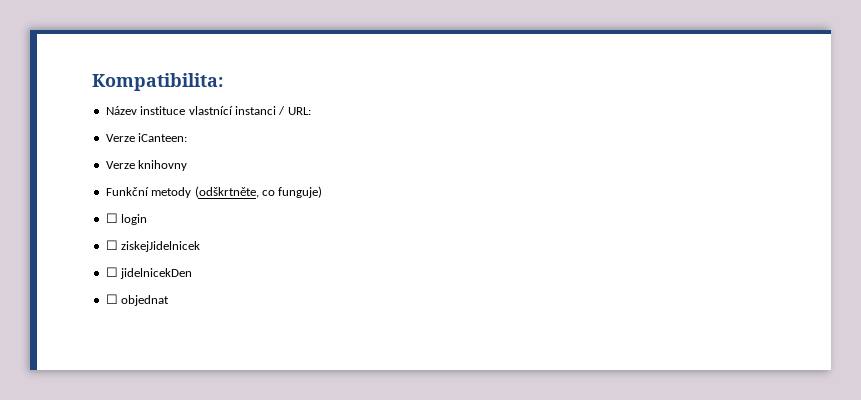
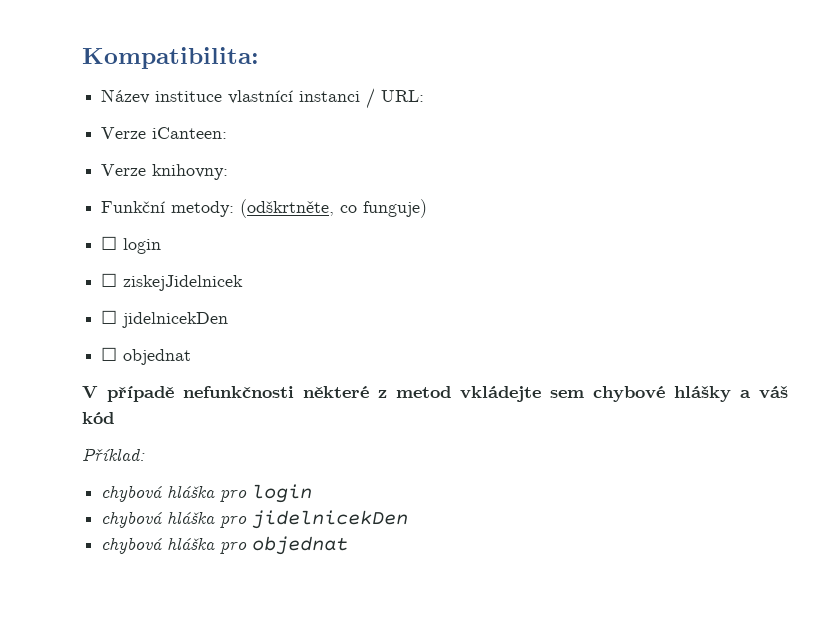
[138,160,188,171] knihovny -> [152,164,229,180] knihovny:
[151,187,192,198] metody -> [171,201,235,217] metody:
(170, 300) none -> [82,386,788,402] [82,412,114,424] [82,448,145,461] [101,484,313,503] [101,510,409,529] [101,536,349,555] // V případě nefunkčnosti některé z metod vkládejte sem chybové hlášky a váš kód // Příklad: // chybová hláška pro login // chybová hláška pro jidelnicekDen // chybová hláška pro objednat

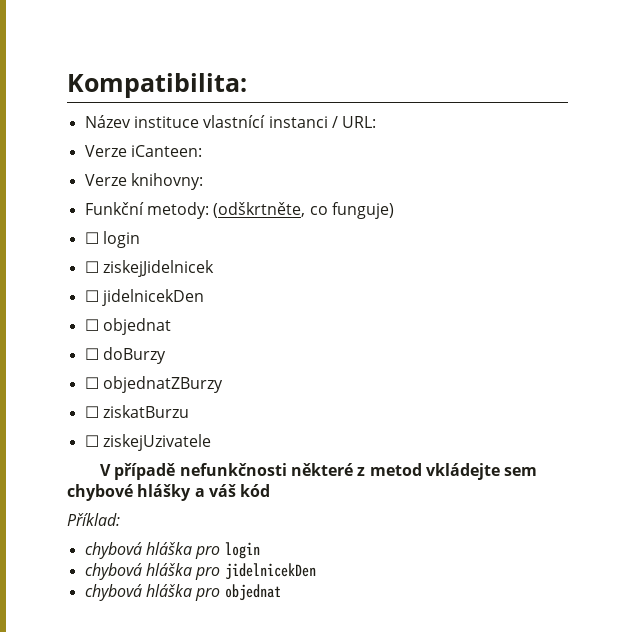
(192, 357) none -> [84,347,166,364] [84,376,223,393] [84,405,189,418] [84,434,211,451] // ☐ doBurzy // ☐ objednatZBurzy // ☐ ziskatBurzu // ☐ ziskejUzivatele

